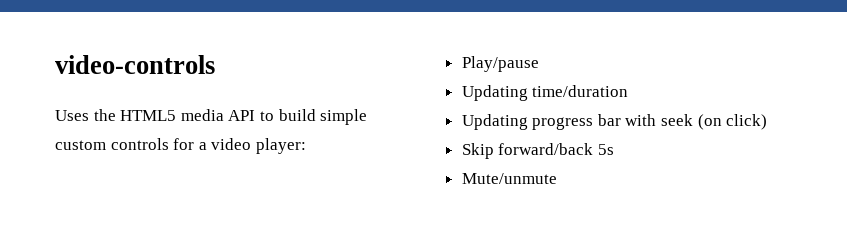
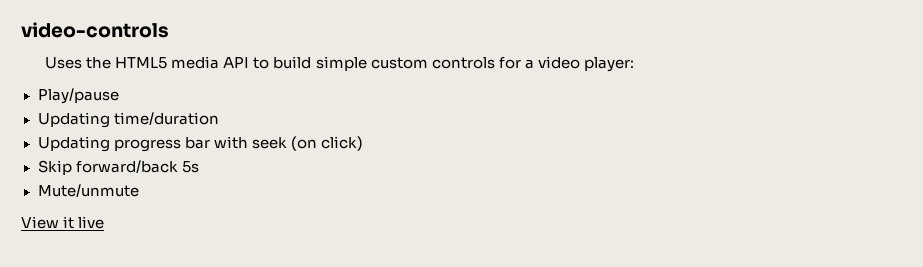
(557, 178) none -> [21,216,105,229] // View it live

